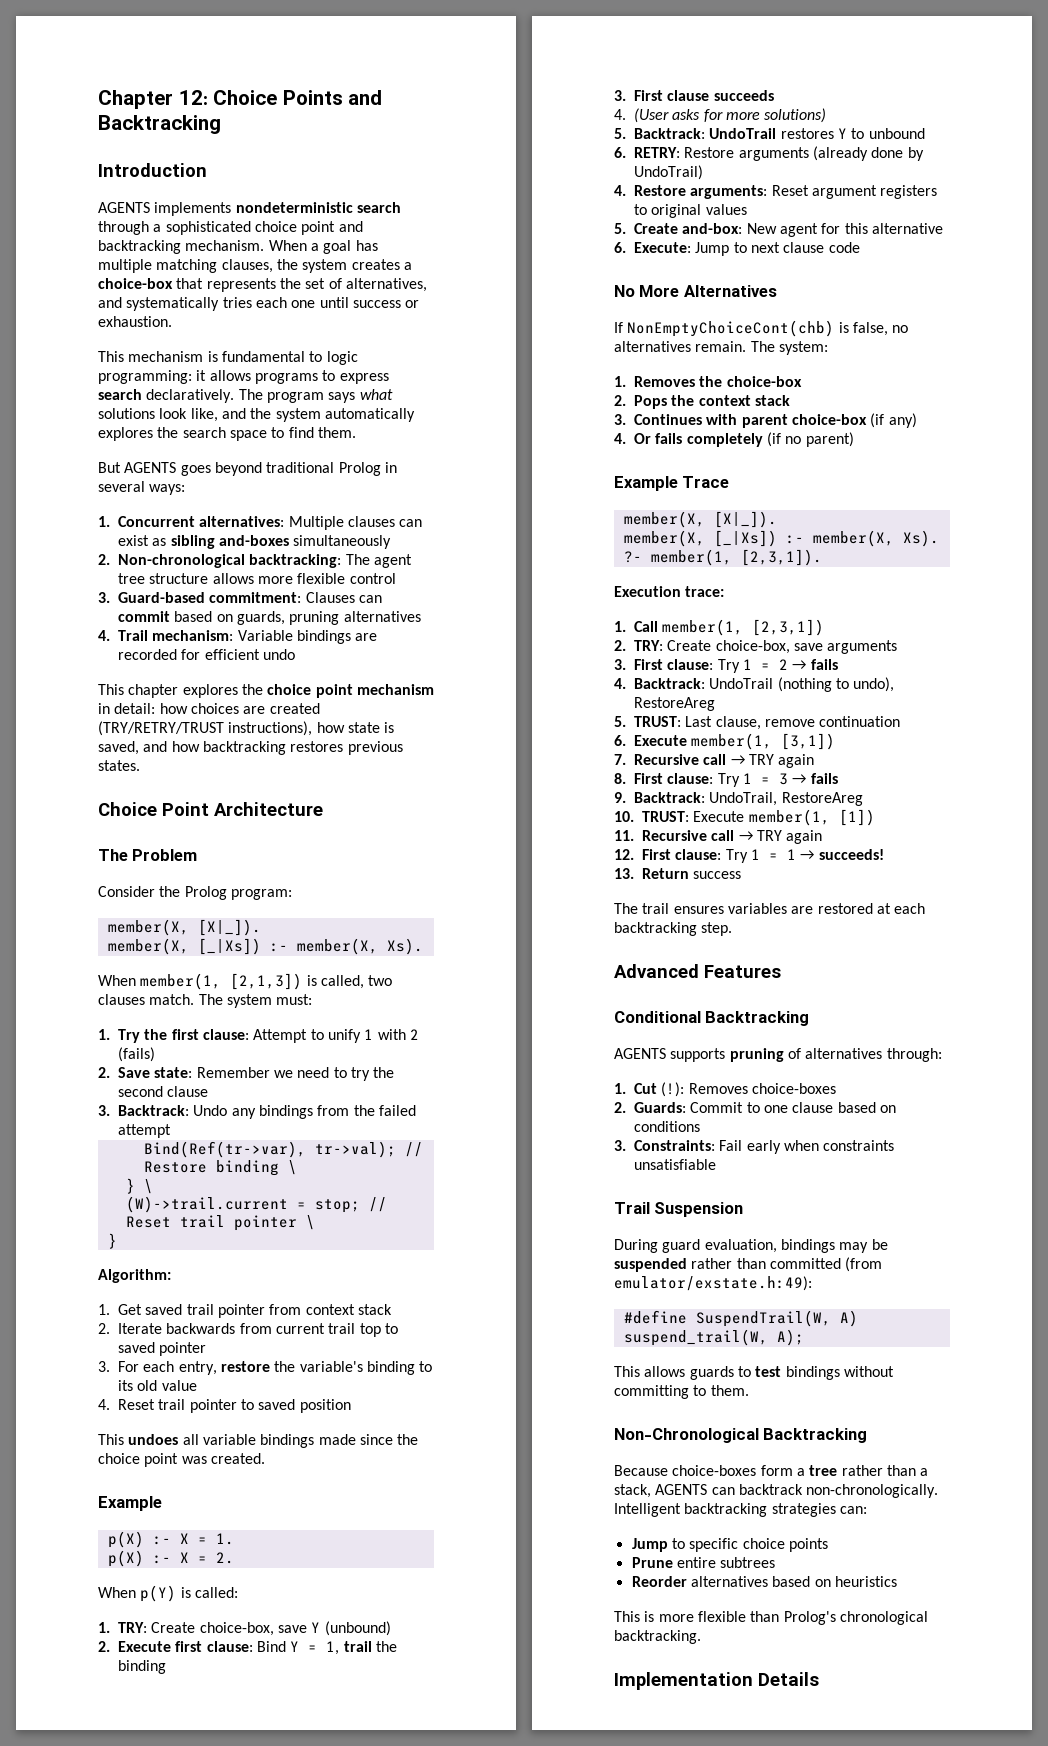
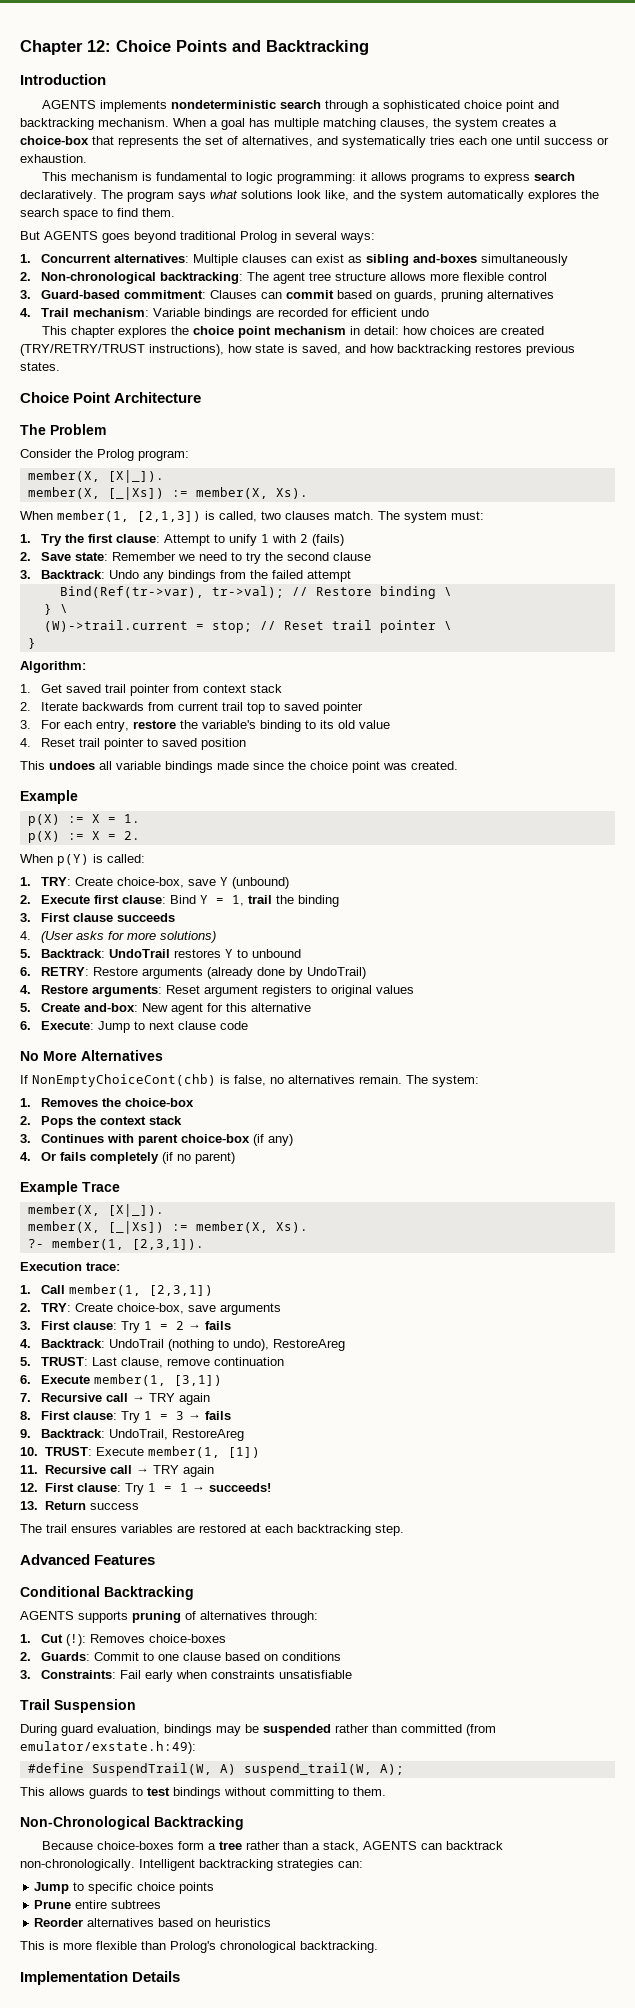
[269,943,288,952] :- -> [171,490,188,497] :=
[152,1536,171,1545] :- -> [67,816,84,823] :=
[152,1555,171,1564] :- -> [67,833,84,840] :=
[785,535,804,544] :- -> [171,1224,188,1231] :=

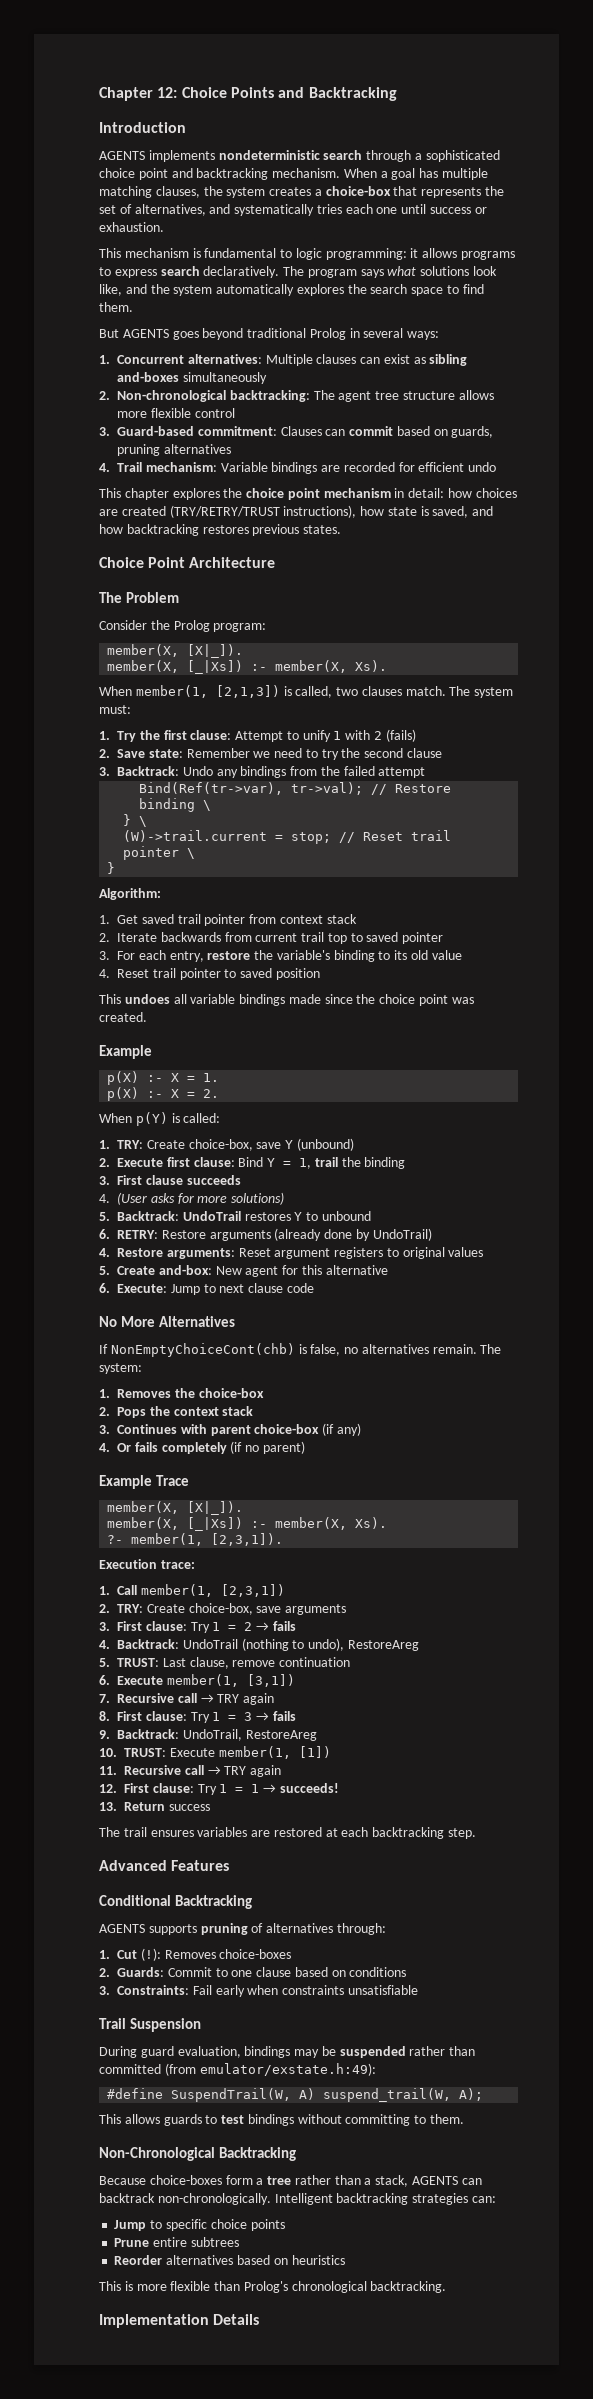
[171,490,188,497] := -> [251,664,268,671] :-
[67,816,84,823] := -> [147,1075,164,1082] :-
[67,833,84,840] := -> [147,1091,164,1098] :-
[171,1224,188,1231] := -> [251,1521,268,1528] :-

